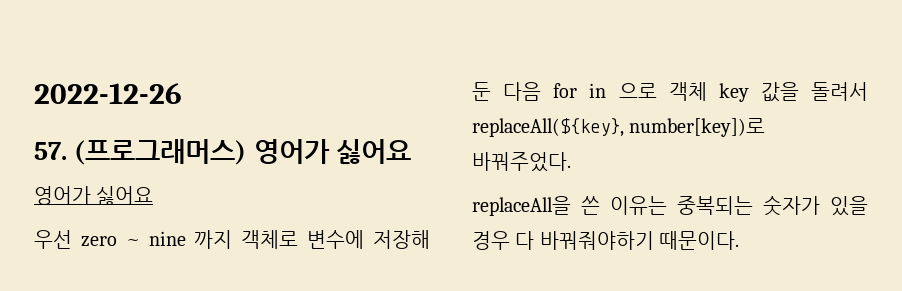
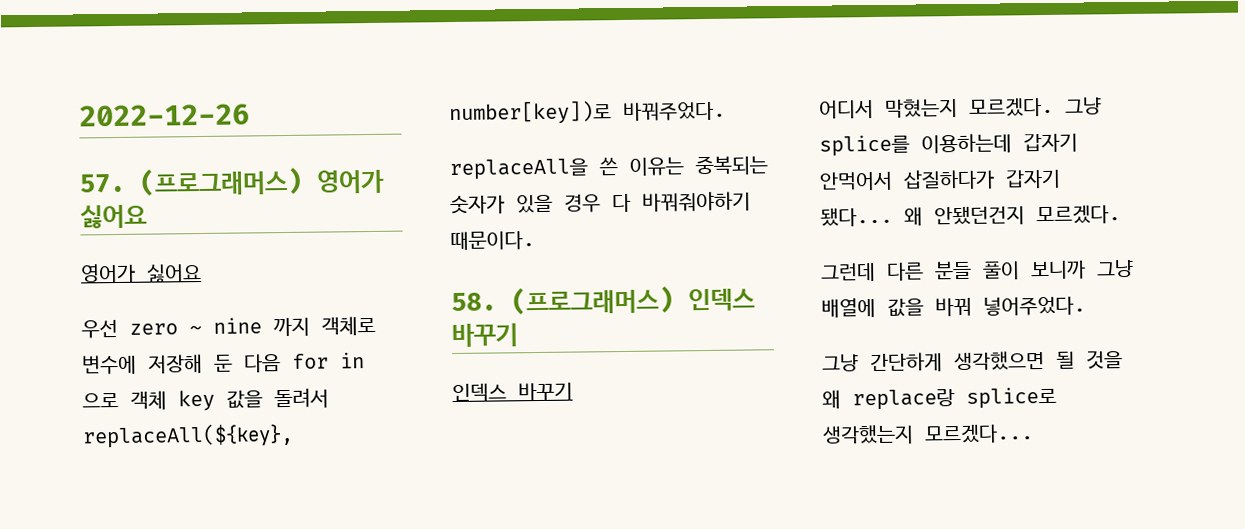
(740, 240) none -> [451,286,755,316] [451,323,518,348] [452,382,573,403] [819,97,1102,119] [819,133,1078,157] [819,169,1061,191] [820,205,1121,227] [821,259,1134,282] [821,296,1086,318] [822,350,1123,373] [822,386,1057,411] [822,424,1034,445] // 58. (프로그래머스) 인덱스 바꾸기 // 인덱스 바꾸기 // 어디서 막혔는지 모르겠다. 그냥 splice를 이용하는데 갑자기 안먹어서 삽질하다가 갑자기 됐다... 왜 안됐던건지 모르겠다. // 그런데 다른 분들 풀이 보니까 그냥 배열에 값을 바꿔 넣어주었다. // 그냥 간단하게 생각했으면 될 것을 왜 replace랑 splice로 생각했는지 모르겠다...

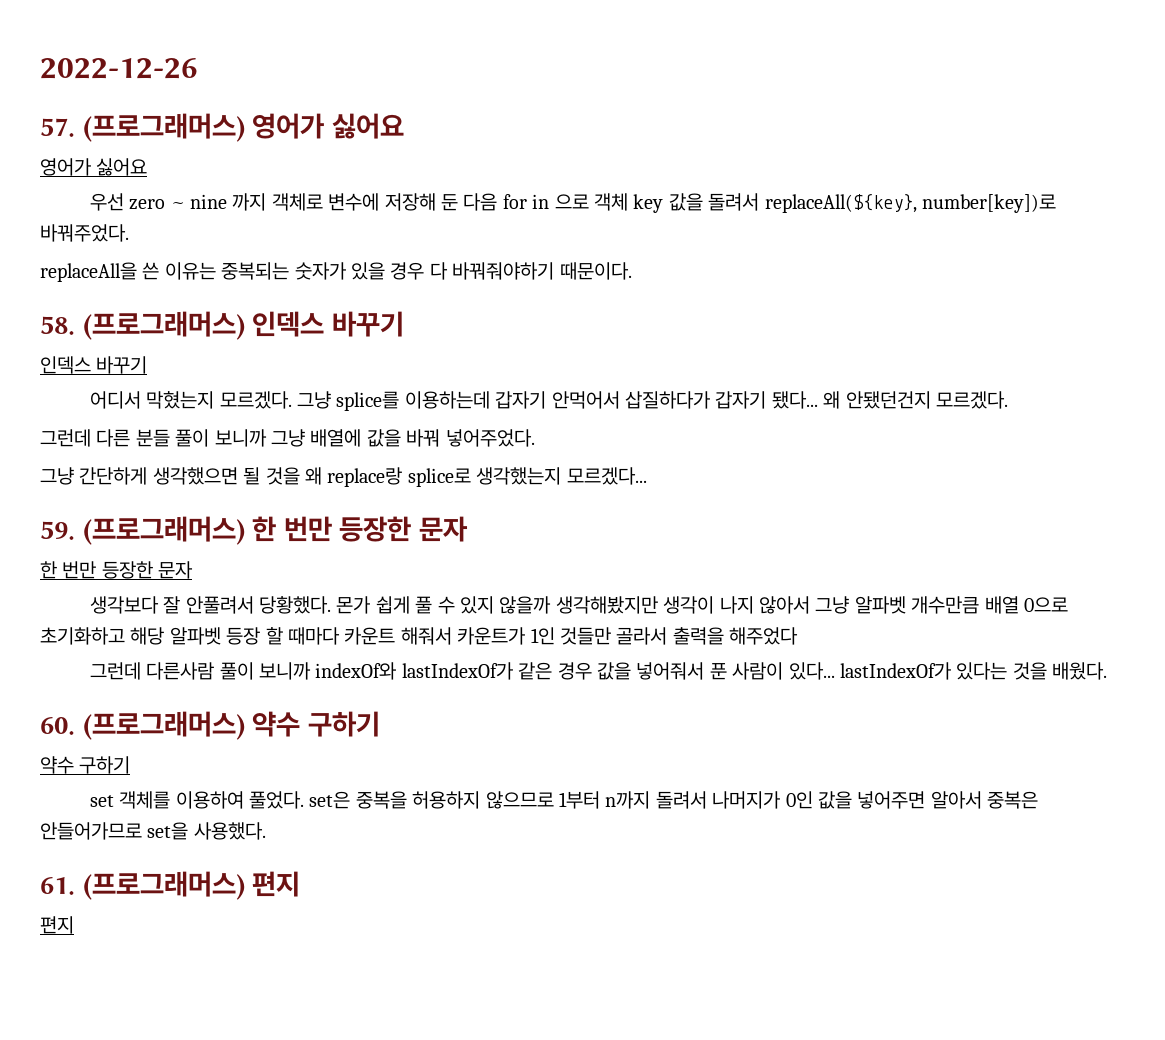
(1034, 434) none -> [40,516,468,545] [40,561,194,579] [89,596,1068,614] [40,627,799,645] [89,662,1108,680] [40,711,380,740] [40,756,131,774] [89,791,1039,809] [40,822,266,840] [40,871,301,900] [40,916,74,934] // 59. (프로그래머스) 한 번만 등장한 문자 // 한 번만 등장한 문자 // 생각보다 잘 안풀려서 당황했다. 몬가 쉽게 풀 수 있지 않을까 생각해봤지만 생각이 나지 않아서 그냥 알파벳 개수만큼 배열 0으로 초기화하고 해당 알파벳 등장 할 때마다 카운트 해줘서 카운트가 1인 것들만 골라서 출력을 해주었다 // 그런데 다른사람 풀이 보니까 indexOf와 lastIndexOf가 같은 경우 값을 넣어줘서 푼 사람이 있다... lastIndexOf가 있다는 것을 배웠다. // 60. (프로그래머스) 약수 구하기 // 약수 구하기 // set 객체를 이용하여 풀었다. set은 중복을 허용하지 않으므로 1부터 n까지 돌려서 나머지가 0인 값을 넣어주면 알아서 중복은 안들어가므로 set을 사용했다. // 61. (프로그래머스) 편지 // 편지

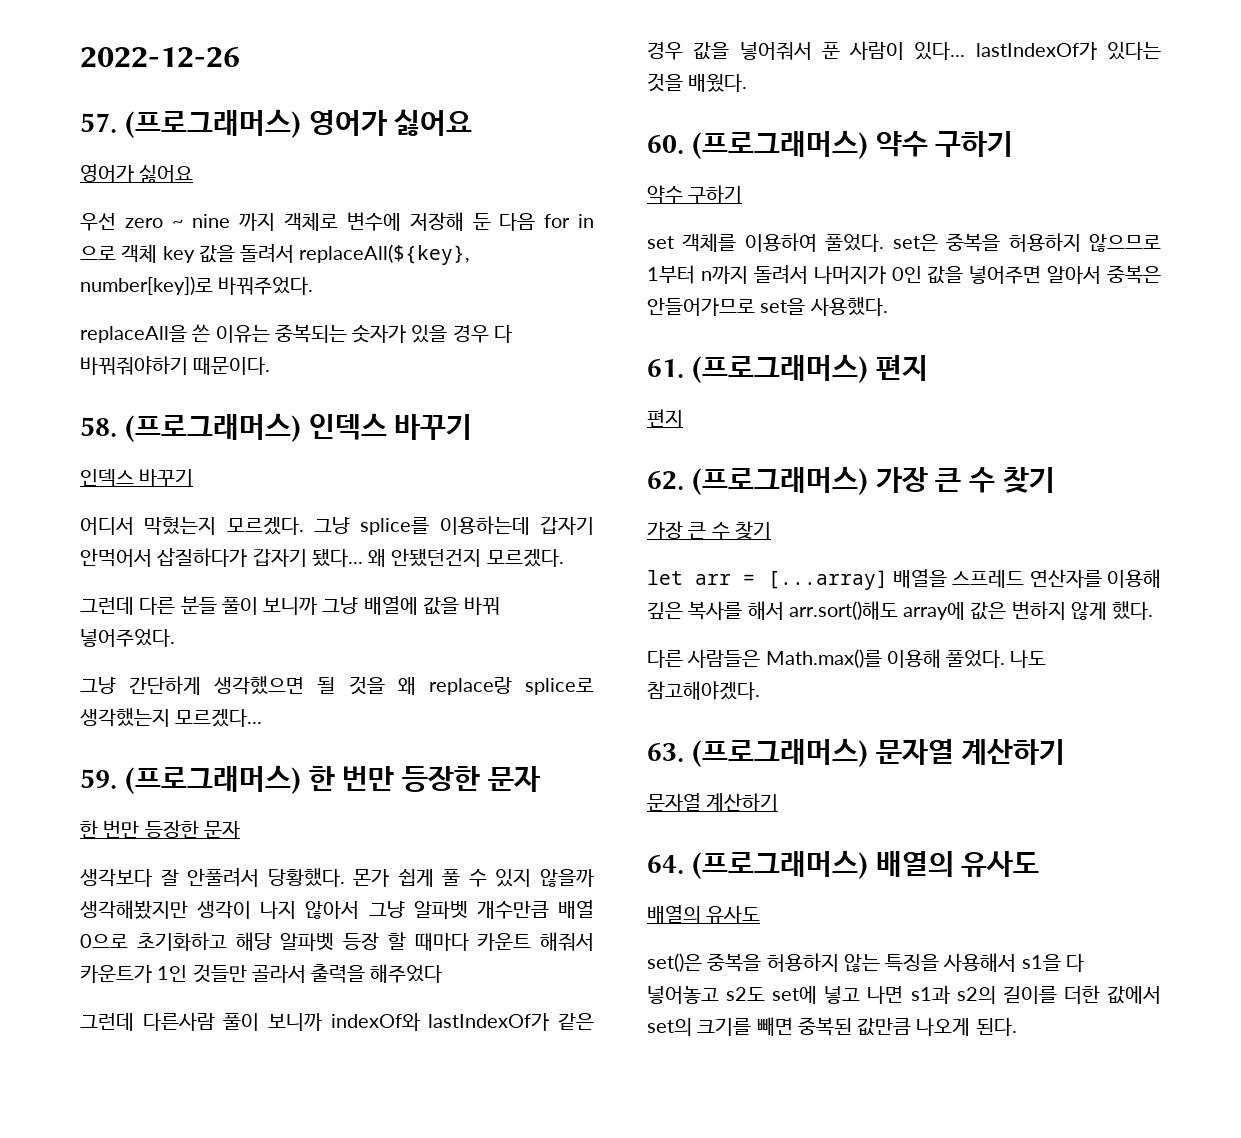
(74, 925) none -> [647,466,1056,495] [647,521,771,540] [647,569,1161,590] [647,601,1154,620] [647,649,1047,668] [647,681,760,700] [647,738,1066,767] [647,793,779,812] [647,850,1040,879] [647,905,761,924] [647,953,1084,972] [647,985,1161,1004] [647,1017,1017,1036] // 62. (프로그래머스) 가장 큰 수 찾기 // 가장 큰 수 찾기 // let arr = [...array] 배열을 스프레드 연산자를 이용해 깊은 복사를 해서 arr.sort()해도 array에 값은 변하지 않게 했다. // 다른 사람들은 Math.max()를 이용해 풀었다. 나도 참고해야겠다. // 63. (프로그래머스) 문자열 계산하기 // 문자열 계산하기 // 64. (프로그래머스) 배열의 유사도 // 배열의 유사도 // set()은 중복을 허용하지 않는 특징을 사용해서 s1을 다 넣어놓고 s2도 set에 넣고 나면 s1과 s2의 길이를 더한 값에서 set의 크기를 빼면 중복된 값만큼 나오게 된다.

